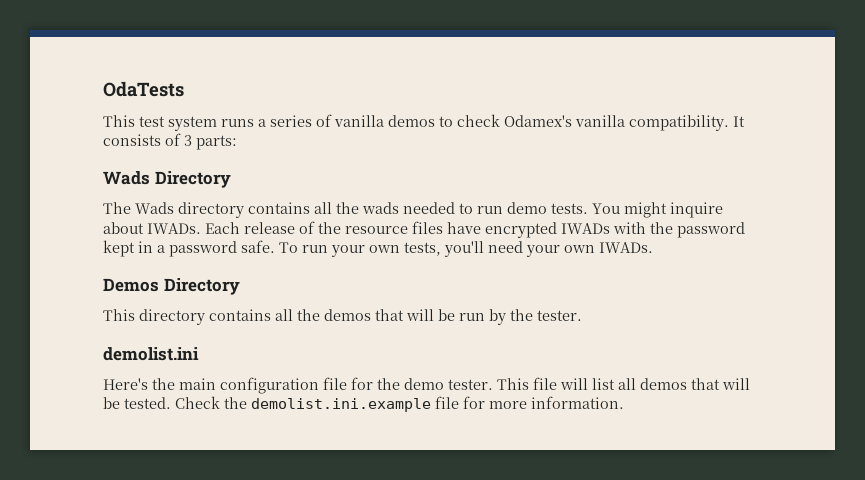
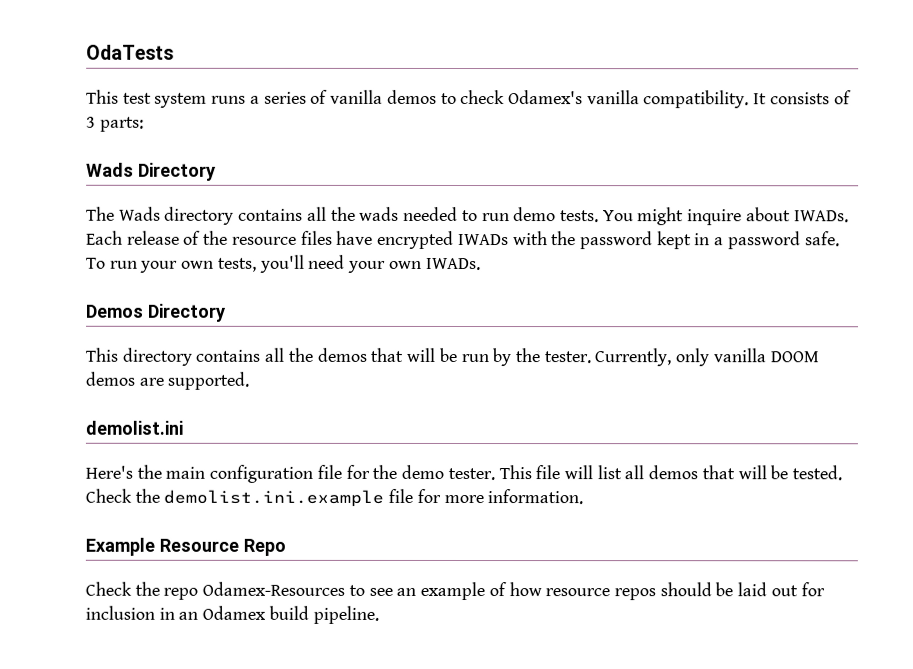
(582, 315) none -> [594,348,819,367] [85,371,250,390] Currently, only vanilla DOOM demos are supported.
(624, 402) none -> [85,537,286,556] [85,581,825,601] [85,605,379,624] // Example Resource Repo // Check the repo Odamex-Resources to see an example of how resource repos should be laid out for inclusion in an Odamex build pipeline.

